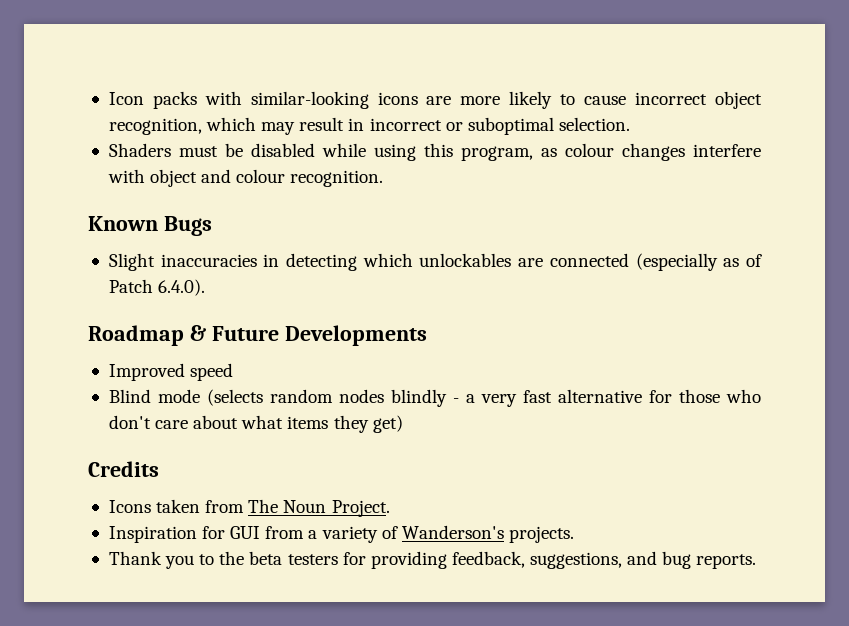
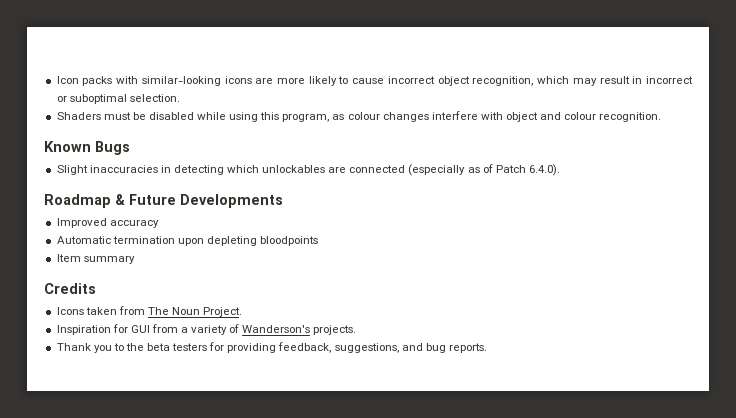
[190,363,234,381] [108,389,761,407] [108,415,403,433] speed // Blind mode (selects random nodes blindly - a very fast alternative for those who don't care about what items they get) -> [109,220,159,228] [56,236,319,246] [56,254,135,264] accuracy // Automatic termination upon depleting bloodpoints // Item summary

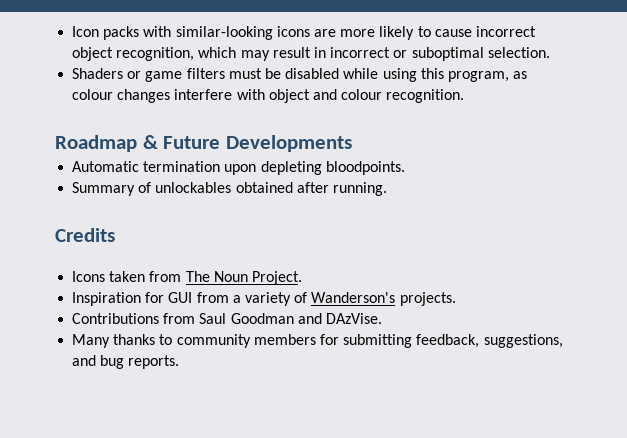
(101, 116) none -> [127,68,225,82] or game filters
[44,141,130,155] [56,164,560,176] // Known Bugs // Slight inaccuracies in detecting which unlockables are connected (especially as of Patch 6.4.0). -> (465, 96) none
[56,218,159,228] // Improved accuracy -> (353, 143) none
[260,236,319,246] [56,254,135,264] bloodpoints // Item summary -> [325,161,405,175] [72,182,387,196] bloodpoints. // Summary of unlockables obtained after running.
[56,342,277,353] Thank you to the beta testers for providing -> [72,313,382,324] [72,334,413,348] Contributions from Saul Goodman and DAzVise. // Many thanks to community members for submitting

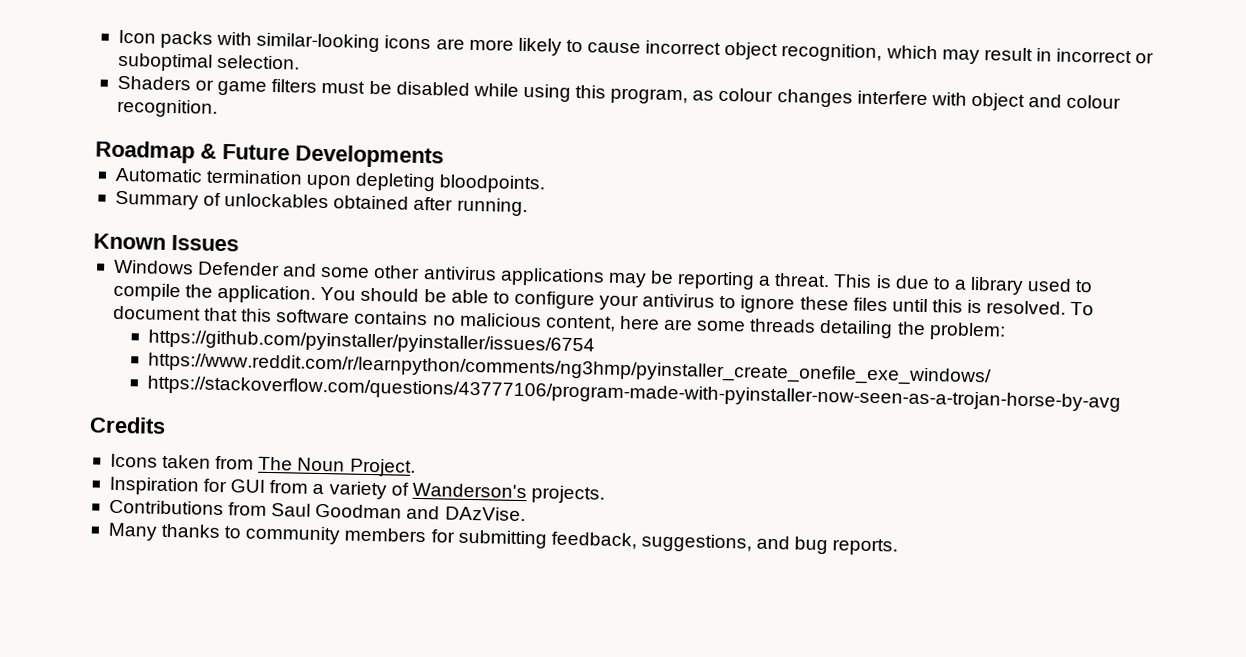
(387, 189) none -> [93,233,239,252] [113,259,1094,295] [112,282,1095,316] [112,305,1006,341] [147,329,595,356] [147,352,992,387] [146,375,1121,412] // Known Issues // Windows Defender and some other antivirus applications may be reporting a threat. This is due to a library used to compile the application. You should be able to configure your antivirus to ignore these files until this is resolved. To document that this software contains no malicious content, here are some threads detailing the problem: // https://github.com/pyinstaller/pyinstaller/issues/6754 // https://www.reddit.com/r/learnpython/comments/ng3hmp/pyinstaller_create_onefile_exe_windows/ // https://stackoverflow.com/questions/43777106/program-made-with-pyinstaller-now-seen-as-a-trojan-horse-by-avg

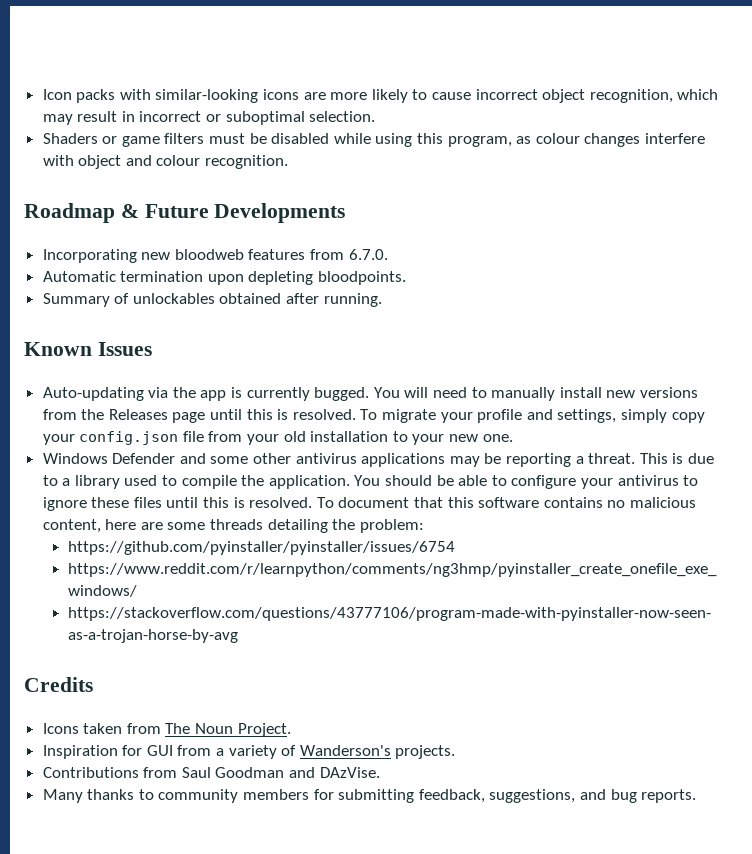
(444, 156) none -> [42,249,388,263] // Incorporating new bloodweb features from 6.7.0.
(239, 243) none -> [42,387,698,401] [42,409,705,423] [42,431,513,445] // Auto-updating via the app is currently bugged. You will need to manually install new versions from the Releases page until this is resolved. To migrate your profile and settings, simply copy your config.json file from your old installation to your new one.

